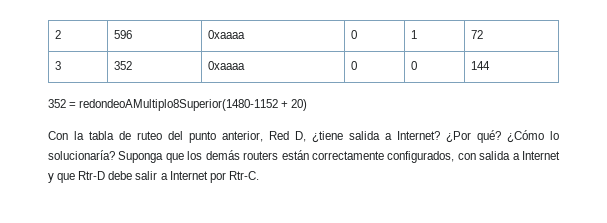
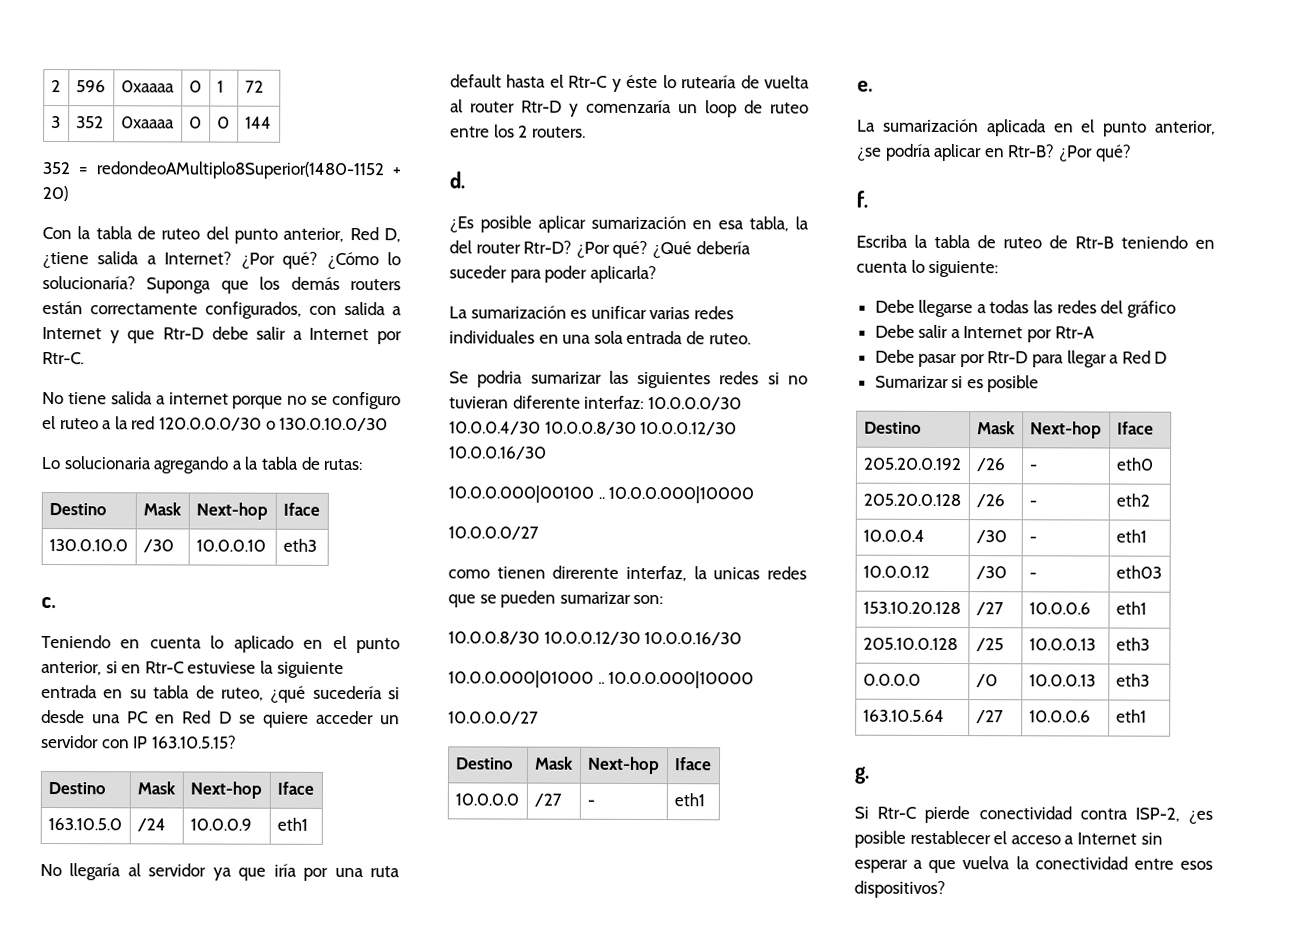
(259, 175) none -> [42,391,401,410] [42,415,389,432] [41,456,364,474] [48,503,107,516] [142,502,182,516] [195,502,268,520] [282,502,320,516] [48,539,128,552] [142,539,174,553] [195,539,266,552] [282,538,317,552] [41,596,56,609] [41,634,400,654] [41,660,344,678] [41,684,400,703] [41,709,400,728] [41,734,237,749] [47,782,106,795] [136,781,176,795] [189,781,262,799] [276,781,314,795] [47,818,122,831] [136,818,166,832] [189,818,252,831] [276,817,308,831] [40,863,401,881] [450,74,810,92] [450,99,809,118] [450,124,586,138] [449,171,465,189] [449,215,809,233] [449,240,751,259] [449,265,657,284] [449,305,734,320] [449,330,751,345] [449,370,808,389] [449,395,742,411] [449,421,738,436] [449,446,547,460] [448,485,755,504] [448,526,539,540] [448,565,807,582] [448,590,664,608] [448,631,743,646] [448,670,755,689] [448,711,539,725] [454,757,514,770] [533,756,574,770] [586,756,660,775] [673,757,712,771] [454,793,519,806] [533,793,562,807] [586,799,595,806] [673,793,705,807] [857,80,873,92] [857,118,1216,137] [857,143,1132,162] [856,190,868,208] [856,234,1215,249] [856,259,999,278] [874,299,1176,318] [874,324,1095,343] [874,349,1168,368] [874,375,1040,393] [863,421,922,434] [976,421,1016,435] [1029,421,1102,439] [1116,421,1154,435] [862,457,962,471] [975,458,1006,472] [1028,464,1038,471] [1115,457,1154,471] [862,493,961,507] [975,494,1005,508] [1028,500,1037,507] [1115,493,1150,507] [862,529,925,542] [975,530,1007,544] [1028,536,1037,543] [1115,529,1147,543] [862,565,930,578] [975,566,1007,580] [1028,572,1037,579] [1115,565,1162,579] [862,601,961,615] [975,602,1004,616] [1028,602,1091,615] [1115,601,1147,615] [862,637,958,651] [975,638,1004,652] [1028,638,1096,651] [1115,637,1150,651] [862,673,921,686] [975,674,998,688] [1028,674,1096,687] [1115,673,1150,687] [862,709,945,722] [975,710,1004,724] [1028,710,1091,723] [1115,709,1147,723] [854,766,869,784] [854,805,1213,824] [854,830,1163,848] [854,856,1213,874] [854,880,946,898] // No tiene salida a internet porque no se configuro el ruteo a la red 120.0.0.0/30 o 130.0.10.0/30 // Lo solucionaria agregando a la tabla de rutas: // Destino | Mask | Next-hop | Iface // 130.0.10.0 | /30 | 10.0.0.10 | eth3 // c. // Teniendo en cuenta lo aplicado en el punto anterior, si en Rtr-C estuviese la siguiente entrada en su tabla de ruteo, ¿qué sucedería si desde una PC en Red D se quiere acceder un servidor con IP 163.10.5.15? // Destino | Mask | Next-hop | Iface // 163.10.5.0 | /24 | 10.0.0.9 | eth1 // No llegaría al servidor ya que iría por una ruta default hasta el Rtr-C y éste lo rutearía de vuelta al router Rtr-D y comenzaría un loop de ruteo entre los 2 routers. // d. // ¿Es posible aplicar sumarización en esa tabla, la del router Rtr-D? ¿Por qué? ¿Qué debería suceder para poder aplicarla? // La sumarización es unificar varias redes individuales en una sola entrada de ruteo. // Se podria sumarizar las siguientes redes si no tuvieran diferente interfaz: 10.0.0.0/30 10.0.0.4/30 10.0.0.8/30 10.0.0.12/30 10.0.0.16/30 // 10.0.0.000|00100 .. 10.0.0.000|10000 // 10.0.0.0/27 // como tienen direrente interfaz, la unicas redes que se pueden sumarizar son: // 10.0.0.8/30 10.0.0.12/30 10.0.0.16/30 // 10.0.0.000|01000 .. 10.0.0.000|10000 // 10.0.0.0/27 // Destino | Mask | Next-hop | Iface // 10.0.0.0 | /27 | - | eth1 // e. // La sumarización aplicada en el punto anterior, ¿se podría aplicar en Rtr-B? ¿Por qué? // f. // Escriba la tabla de ruteo de Rtr-B teniendo en cuenta lo siguiente: // Debe llegarse a todas las redes del gráfico // Debe salir a Internet por Rtr-A // Debe pasar por Rtr-D para llegar a Red D // Sumarizar si es posible // Destino | Mask | Next-hop | Iface // 205.20.0.192 | /26 | - | eth0 // 205.20.0.128 | /26 | - | eth2 // 10.0.0.4 | /30 | - | eth1 // 10.0.0.12 | /30 | - | eth03 // 153.10.20.128 | /27 | 10.0.0.6 | eth1 // 205.10.0.128 | /25 | 10.0.0.13 | eth3 // 0.0.0.0 | /0 | 10.0.0.13 | eth3 // 163.10.5.64 | /27 | 10.0.0.6 | eth1 // g. // Si Rtr-C pierde conectividad contra ISP-2, ¿es posible restablecer el acceso a Internet sin esperar a que vuelva la conectividad entre esos dispositivos?

